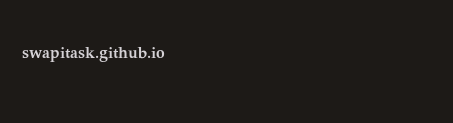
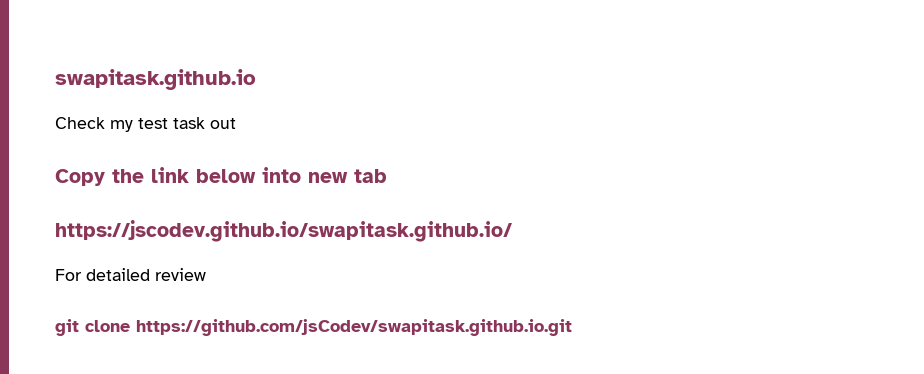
(165, 54) none -> [55,117,236,132] [55,167,387,186] [55,220,512,242] [55,268,206,281] [55,319,572,336] // Check my test task out // Copy the link below into new tab // https://jscodev.github.io/swapitask.github.io/ // For detailed review // git clone https://github.com/jsCodev/swapitask.github.io.git

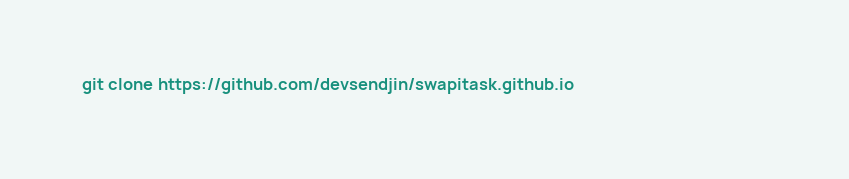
[55,69,256,90] [55,117,236,132] [55,167,387,186] [55,220,512,242] [55,268,206,281] swapitask.github.io // Check my test task out // Copy the link below into new tab // https://jscodev.github.io/swapitask.github.io/ // For detailed review // -> (82, 86) none
[136,319,572,336] https://github.com/jsCodev/swapitask.github.io.git -> [157,78,574,94] https://github.com/devsendjin/swapitask.github.io

